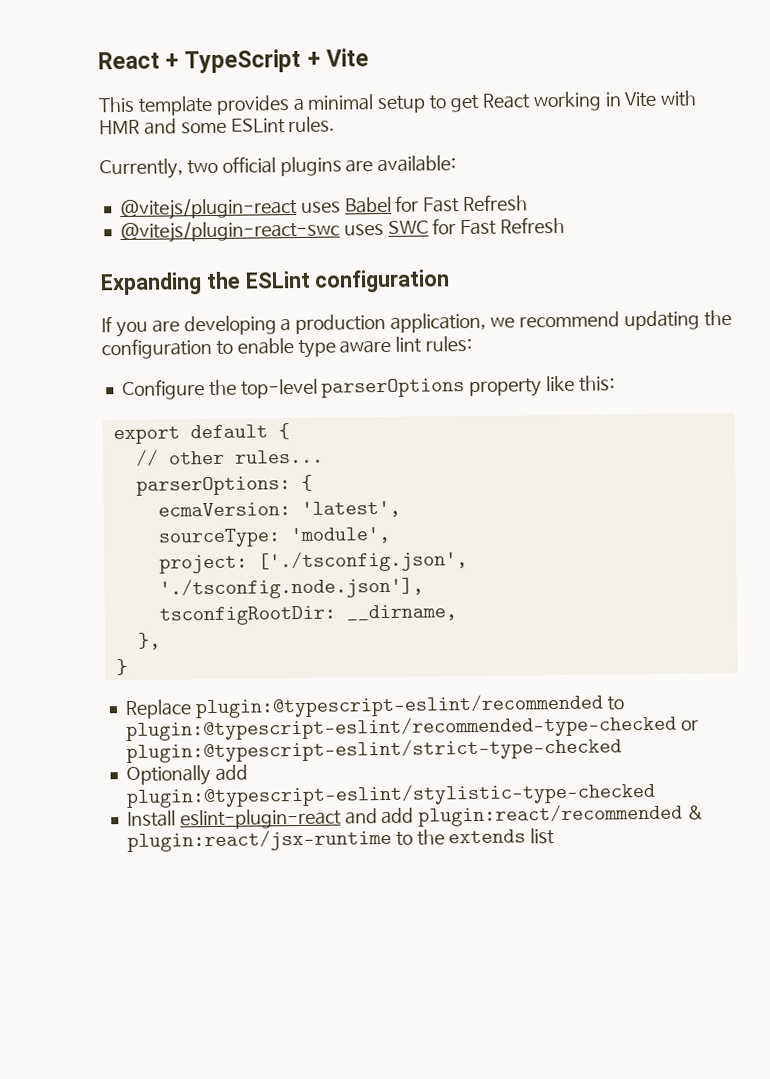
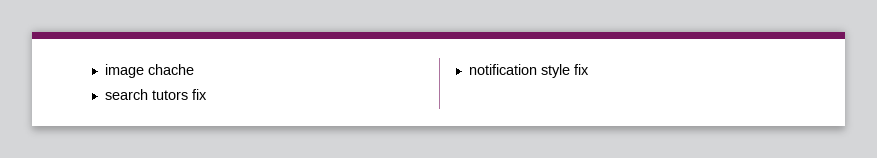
[98,48,369,74] [98,90,698,116] [99,116,336,135] [99,155,457,180] [119,194,529,221] [119,216,566,244] [100,269,451,296] [101,309,732,338] [101,335,473,360] [121,375,615,401] [112,423,290,445] [134,449,324,467] [135,474,313,496] [157,500,401,518] [157,526,391,548] [158,550,468,574] [158,576,424,600] [158,604,457,626] [137,632,161,650] [115,658,128,676] [124,693,624,720] [125,714,699,742] [125,737,622,764] [125,764,248,787] [125,781,656,809] [126,803,705,830] [126,828,556,852] React + TypeScript + Vite // This template provides a minimal setup to get React working in Vite with HMR and some ESLint rules. // Currently, two official plugins are available: // @vitejs/plugin-react uses Babel for Fast Refresh // @vitejs/plugin-react-swc uses SWC for Fast Refresh // Expanding the ESLint configuration // If you are developing a production application, we recommend updating the configuration to enable type aware lint rules: // Configure the top-level parserOptions property like this: // export default { // // other rules... // parserOptions: { // ecmaVersion: 'latest', // sourceType: 'module', // project: ['./tsconfig.json', './tsconfig.node.json'], // tsconfigRootDir: __dirname, // }, // } // Replace plugin:@typescript-eslint/recommended to plugin:@typescript-eslint/recommended-type-checked or plugin:@typescript-eslint/strict-type-checked // Optionally add plugin:@typescript-eslint/stylistic-type-checked // Install eslint-plugin-react and add plugin:react/recommended & plugin:react/jsx-runtime to the extends list -> [104,64,194,78] [104,89,207,100] [468,64,589,78] image chache // search tutors fix // notification style fix

